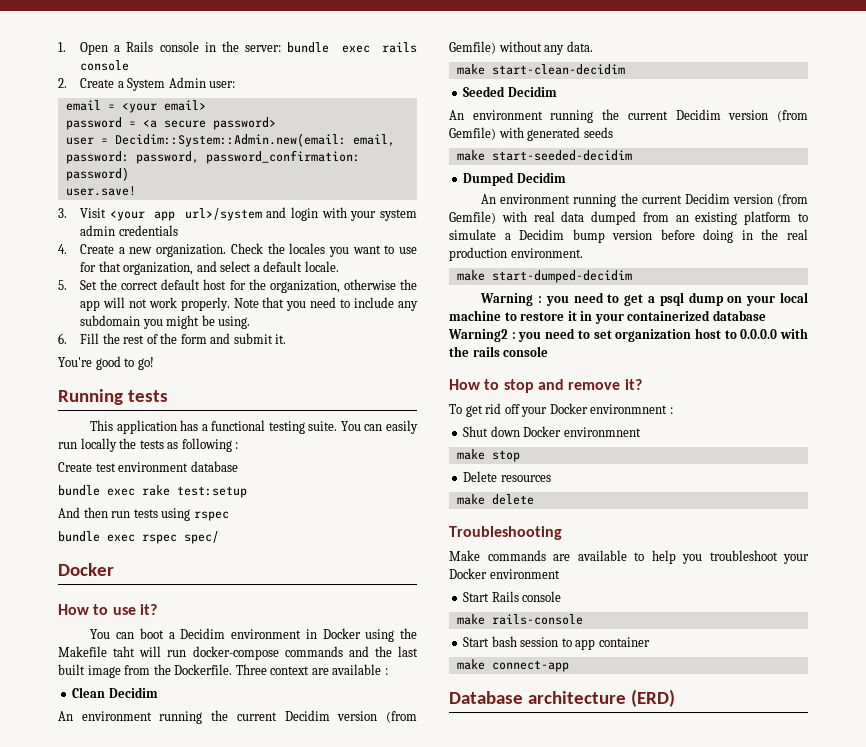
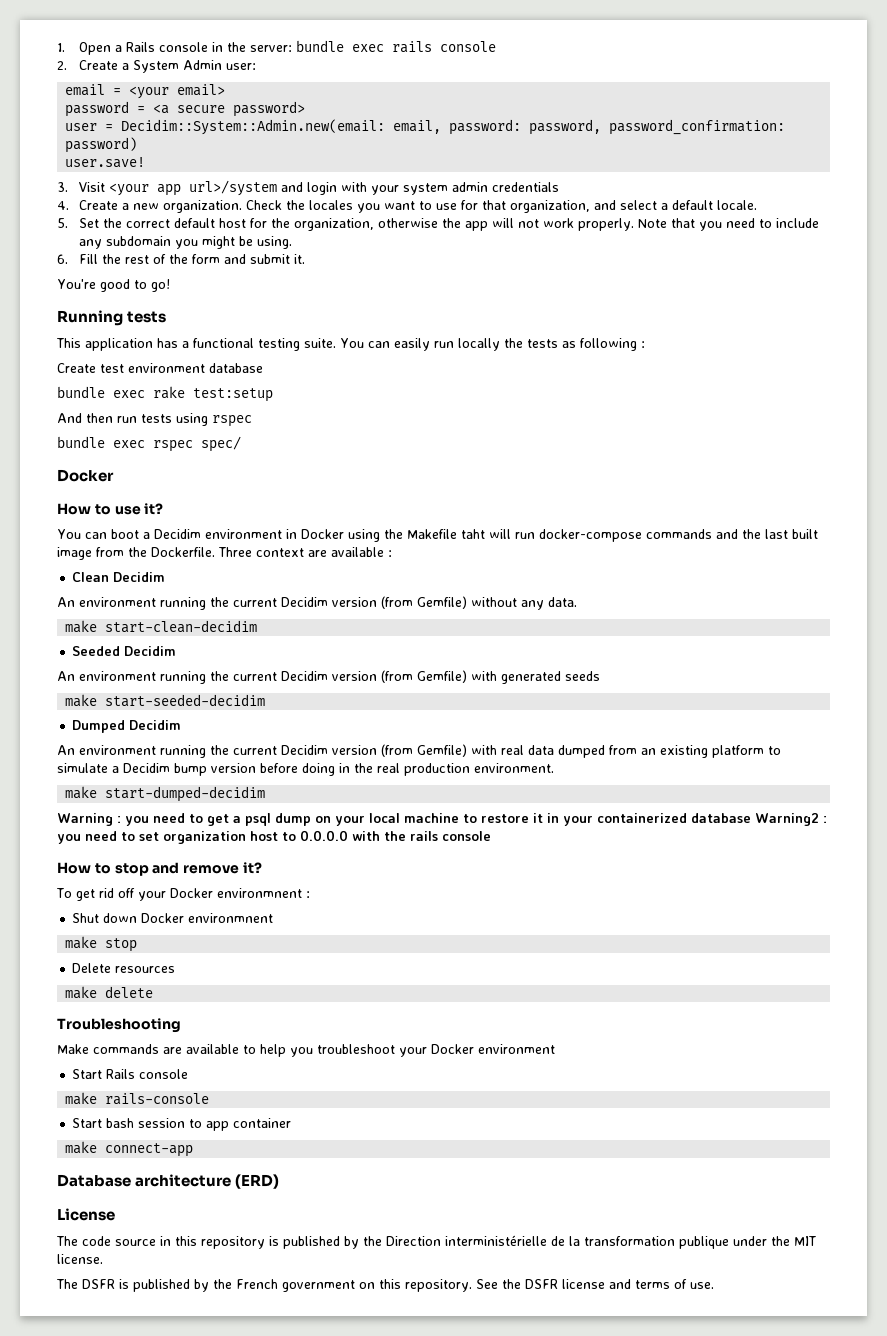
(675, 698) none -> [57,1208,115,1221] [56,1235,816,1249] [57,1254,103,1264] [56,1279,714,1292] // License // The code source in this repository is published by the Direction interministérielle de la transformation publique under the MIT license. // The DSFR is published by the French government on this repository. See the DSFR license and terms of use.

